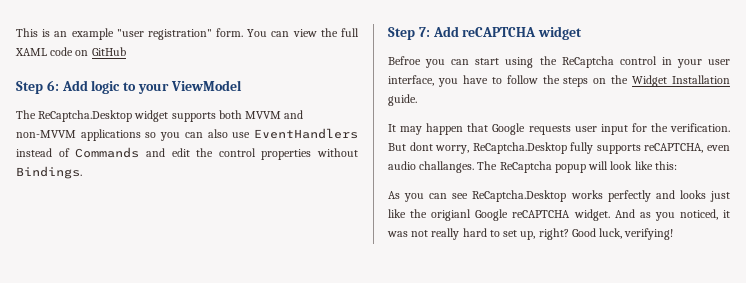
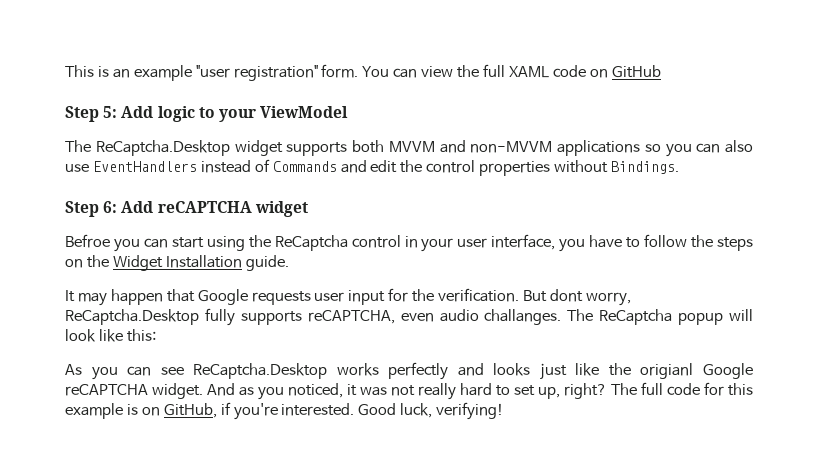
[46,80,59,91] 6: -> [103,106,118,118] 5:
[418,27,430,37] 7: -> [103,201,118,213] 6:
(569, 234) none -> [611,382,753,396] [65,402,355,420] The full code for this example is on GitHub, if you're interested.

